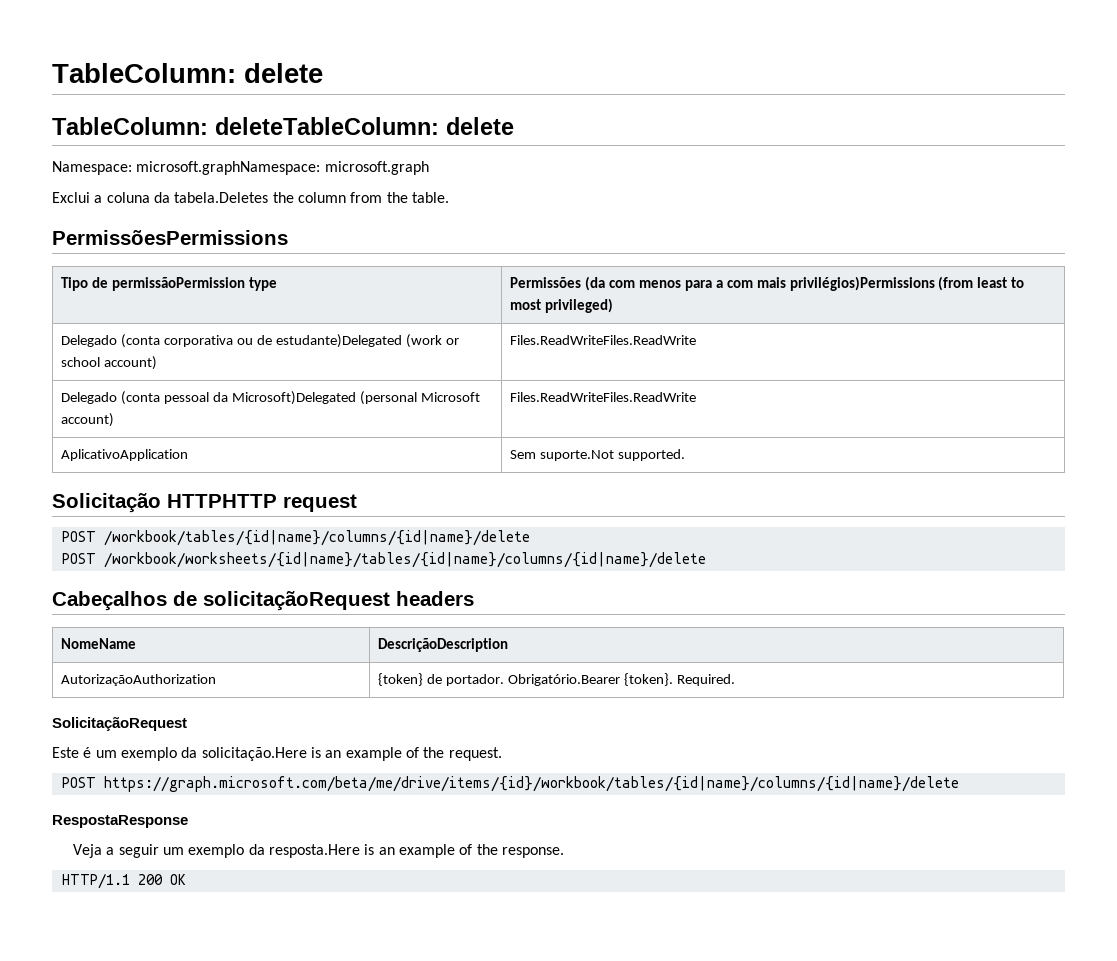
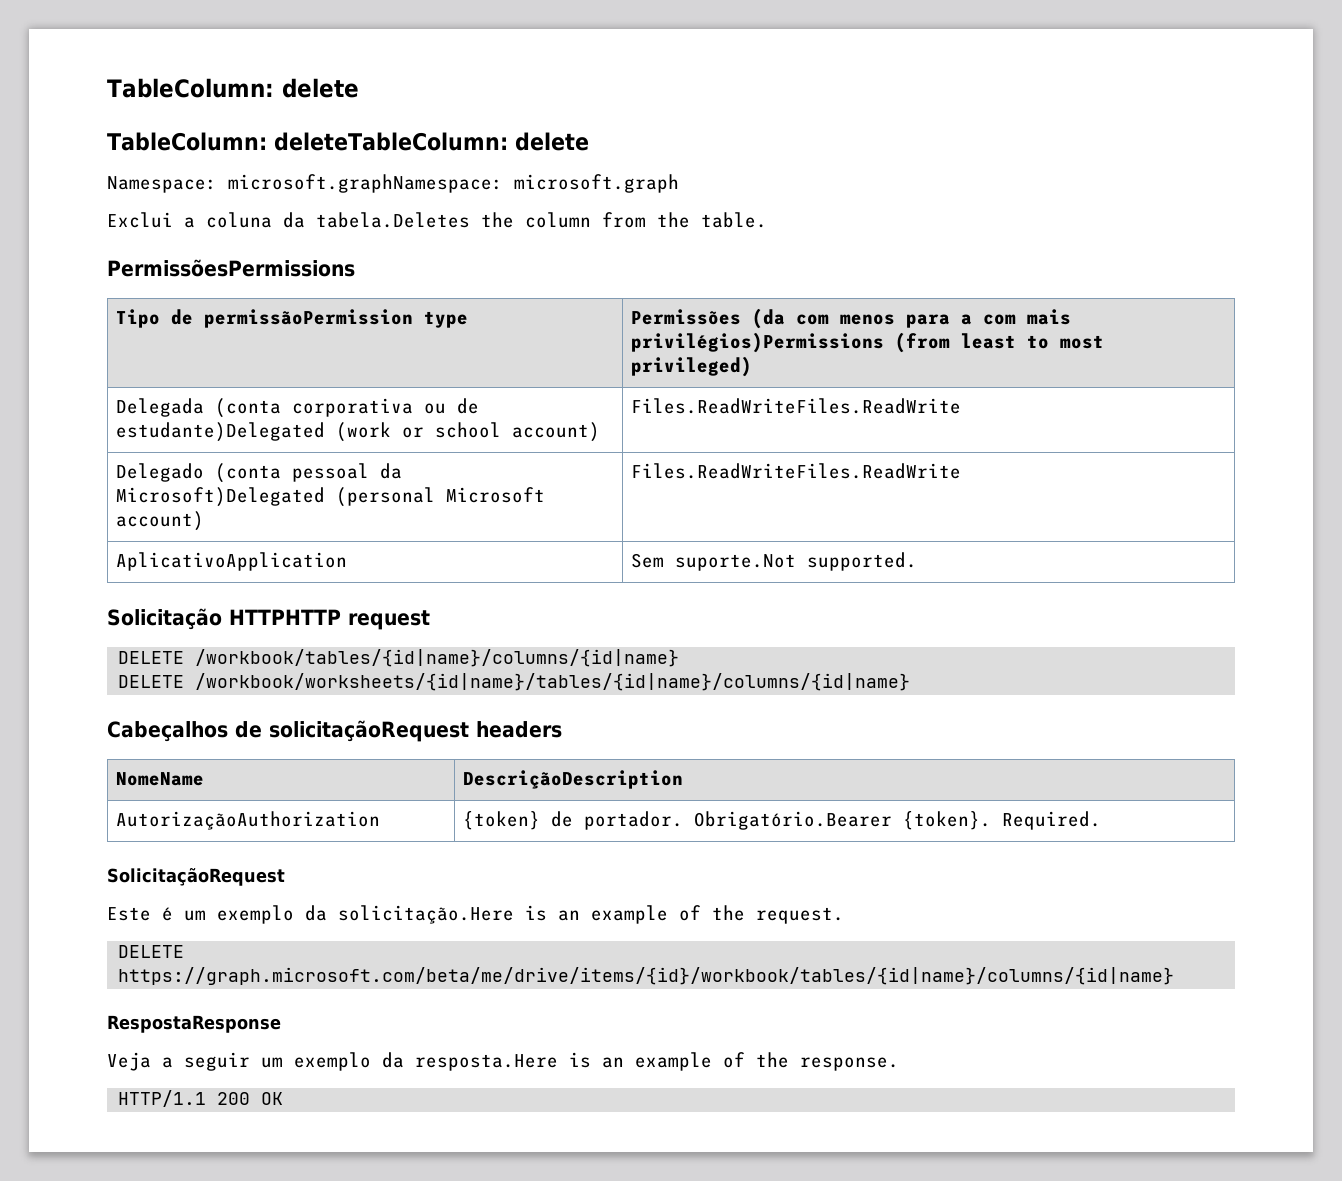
[61,335,118,347] Delegado -> [116,398,205,417] Delegada
[61,530,530,546] [61,552,706,568] POST /workbook/tables/{id|name}/columns/{id|name}/delete // POST /workbook/worksheets/{id|name}/tables/{id|name}/columns/{id|name}/delete -> [118,649,680,667] [118,673,911,691] DELETE /workbook/tables/{id|name}/columns/{id|name} // DELETE /workbook/worksheets/{id|name}/tables/{id|name}/columns/{id|name}
[61,776,959,792] POST https://graph.microsoft.com/beta/me/drive/items/{id}/workbook/tables/{id|name}/columns/{id|name}/delete -> [118,945,185,958] [118,967,1175,985] DELETE https://graph.microsoft.com/beta/me/drive/items/{id}/workbook/tables/{id|name}/columns/{id|name}

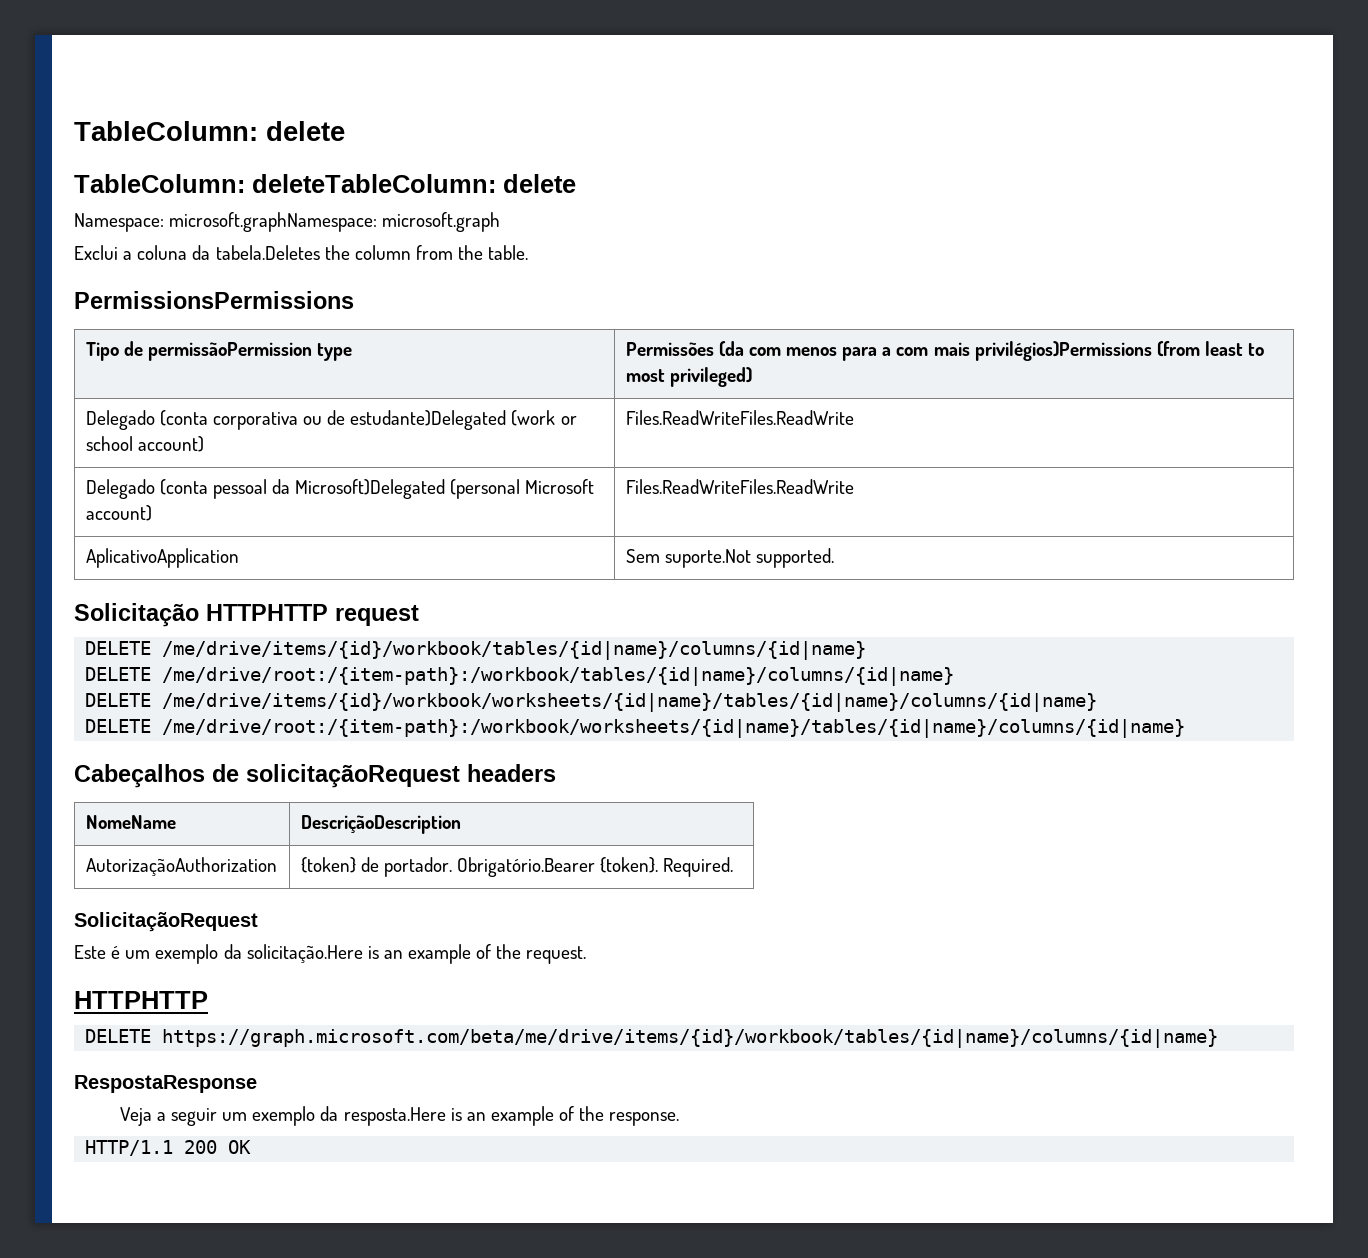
[107,259,355,277] PermissõesPermissions -> [74,291,354,309] PermissionsPermissions
[116,398,205,417] Delegada -> [85,410,155,430] Delegado
[195,649,680,667] [118,673,911,691] /workbook/tables/{id|name}/columns/{id|name} // DELETE /workbook/worksheets/{id|name}/tables/{id|name}/columns/{id|name} -> [162,641,867,660] [85,667,955,686] [85,693,1098,712] [85,719,1186,738] /me/drive/items/{id}/workbook/tables/{id|name}/columns/{id|name} // DELETE /me/drive/root:/{item-path}:/workbook/tables/{id|name}/columns/{id|name} // DELETE /me/drive/items/{id}/workbook/worksheets/{id|name}/tables/{id|name}/columns/{id|name} // DELETE /me/drive/root:/{item-path}:/workbook/worksheets/{id|name}/tables/{id|name}/columns/{id|name}
(844, 915) none -> [74,991,208,1009] // HTTPHTTP

